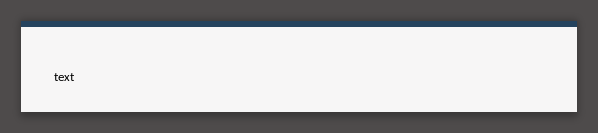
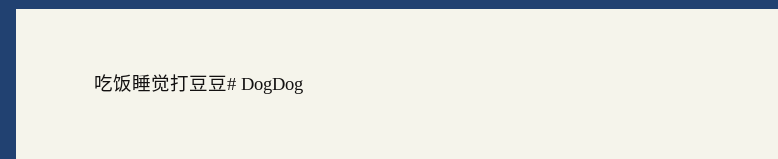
[54,73,75,81] text -> [94,74,303,94] 吃饭睡觉打豆豆# DogDog

